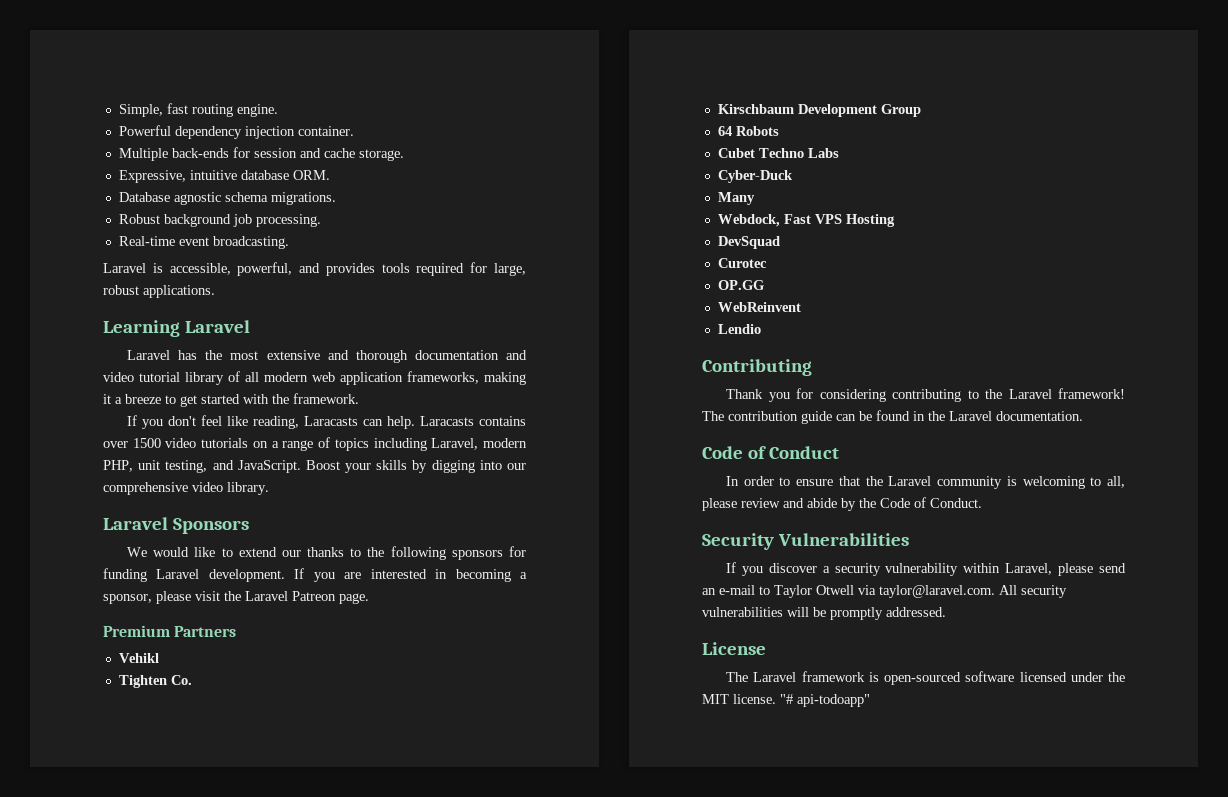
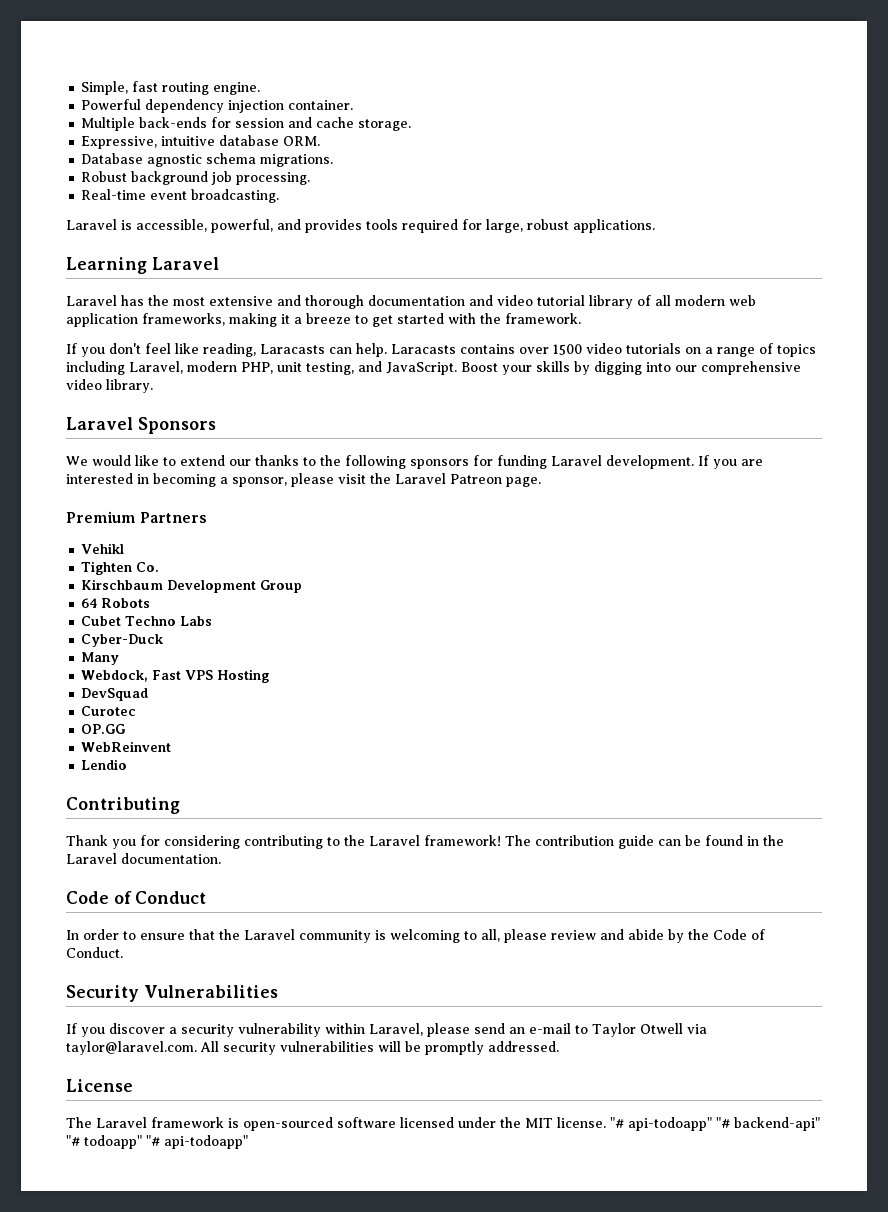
(870, 700) none -> [716,1117,820,1131] [66,1135,248,1149] "# backend-api" "# todoapp" "# api-todoapp"

